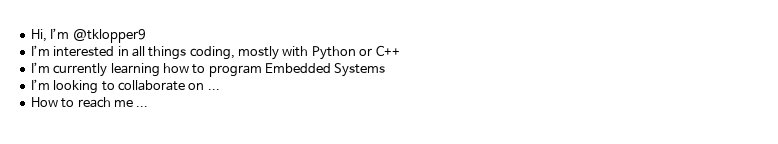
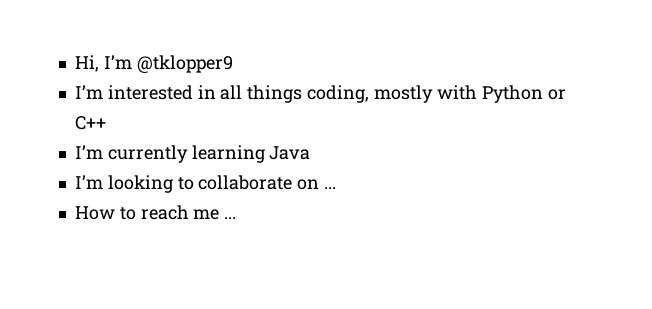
[162,63,386,77] how to program Embedded Systems -> [269,146,311,160] Java

